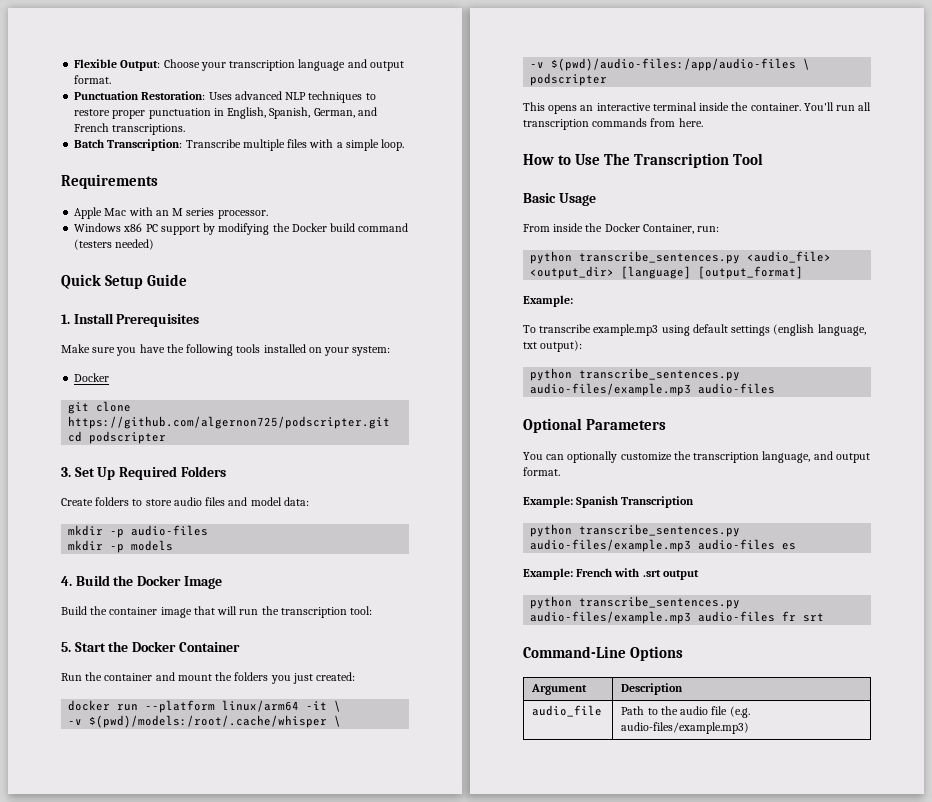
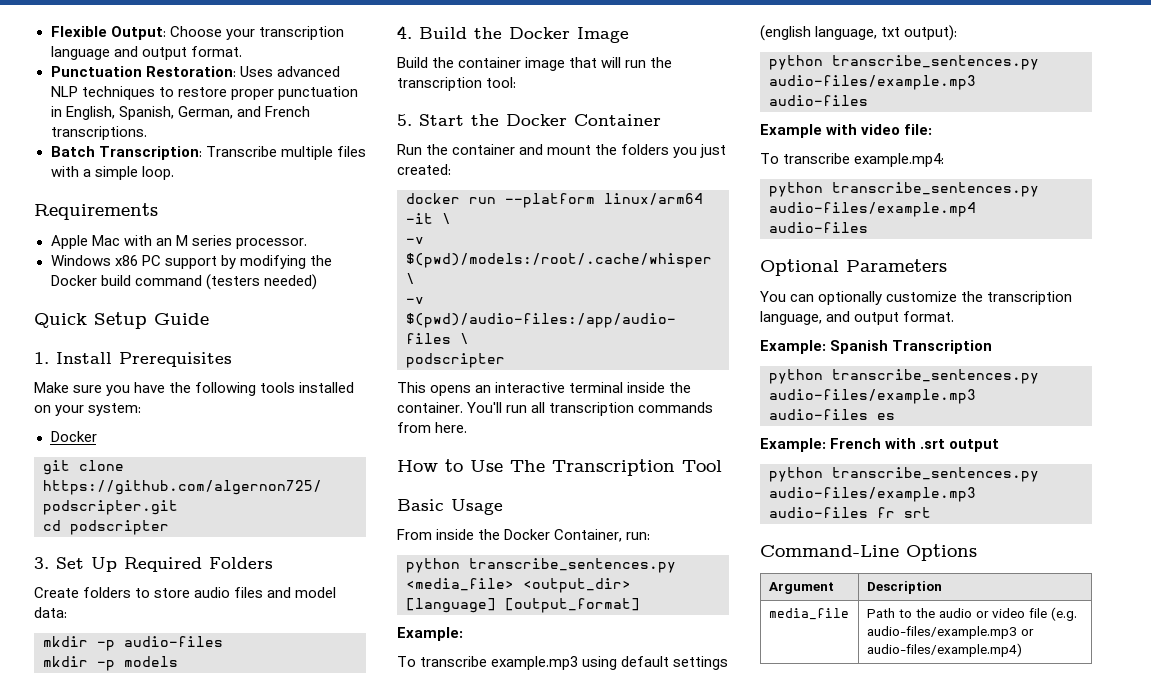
[747,251,832,263] <audio_file> -> [406,578,514,591] <media_file>
(776, 388) none -> [760,124,933,138] [760,153,945,167] [769,182,1039,197] [769,202,976,217] [769,222,868,233] // Example with video file: // To transcribe example.mp4: // python transcribe_sentences.py audio-files/example.mp4 audio-files
[532,705,603,717] audio_file -> [768,608,849,620] media_file
[711,706,750,718] [621,722,750,734] file (e.g. audio-files/example.mp3) -> [975,607,1077,621] [866,626,1034,639] [866,643,1022,657] or video file (e.g. audio-files/example.mp3 or audio-files/example.mp4)

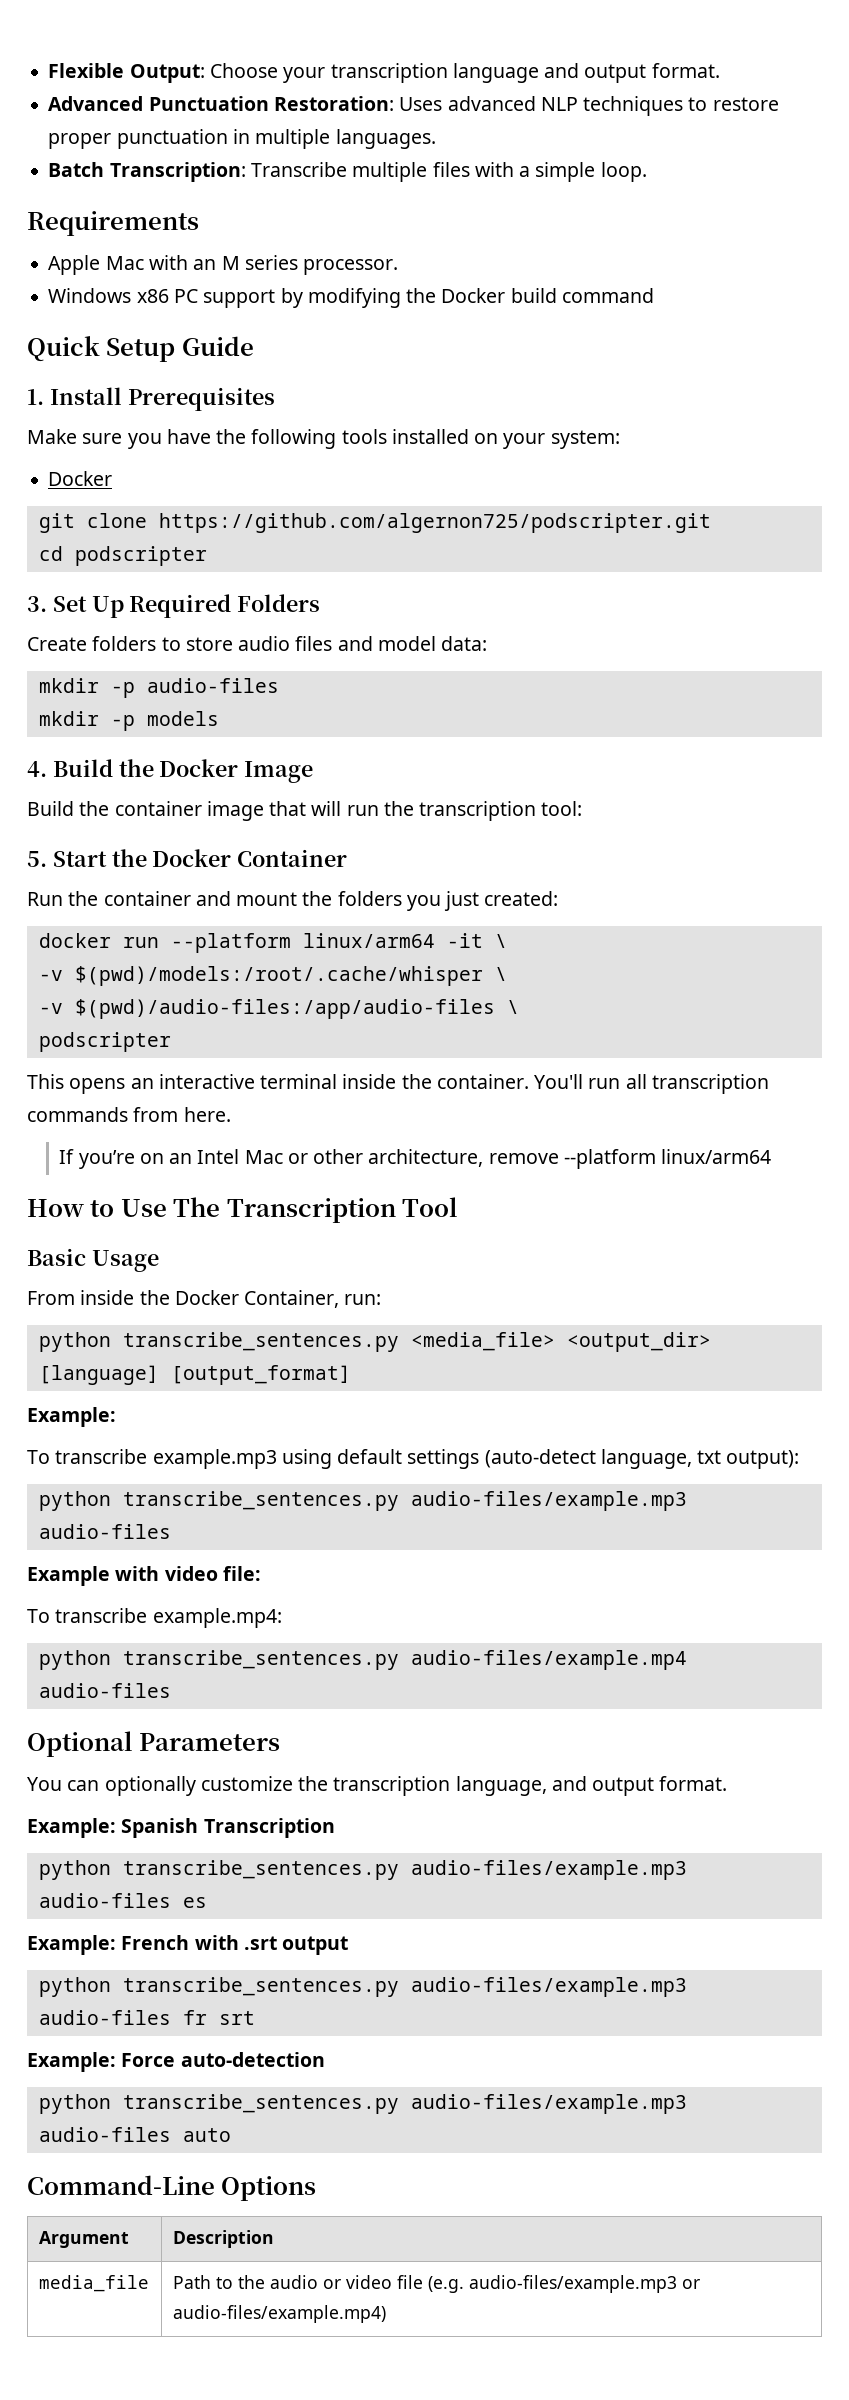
(242, 51) none -> [48,96,144,111] Advanced
[65,106,310,120] [50,126,147,140] English, Spanish, German, and French transcriptions. -> [255,129,436,149] multiple languages.
[205,274,317,290] (testers needed) -> (654, 295) none
(468, 427) none -> [59,1149,772,1169] // If you’re on an Intel Mac or other architecture, remove --platform linux/arm64
[760,25,811,41] (english -> [484,1449,596,1468] (auto-detect
(931, 512) none -> [27,2052,325,2072] [38,2094,687,2114] [38,2127,231,2142] // Example: Force auto-detection // python transcribe_sentences.py audio-files/example.mp3 audio-files auto

